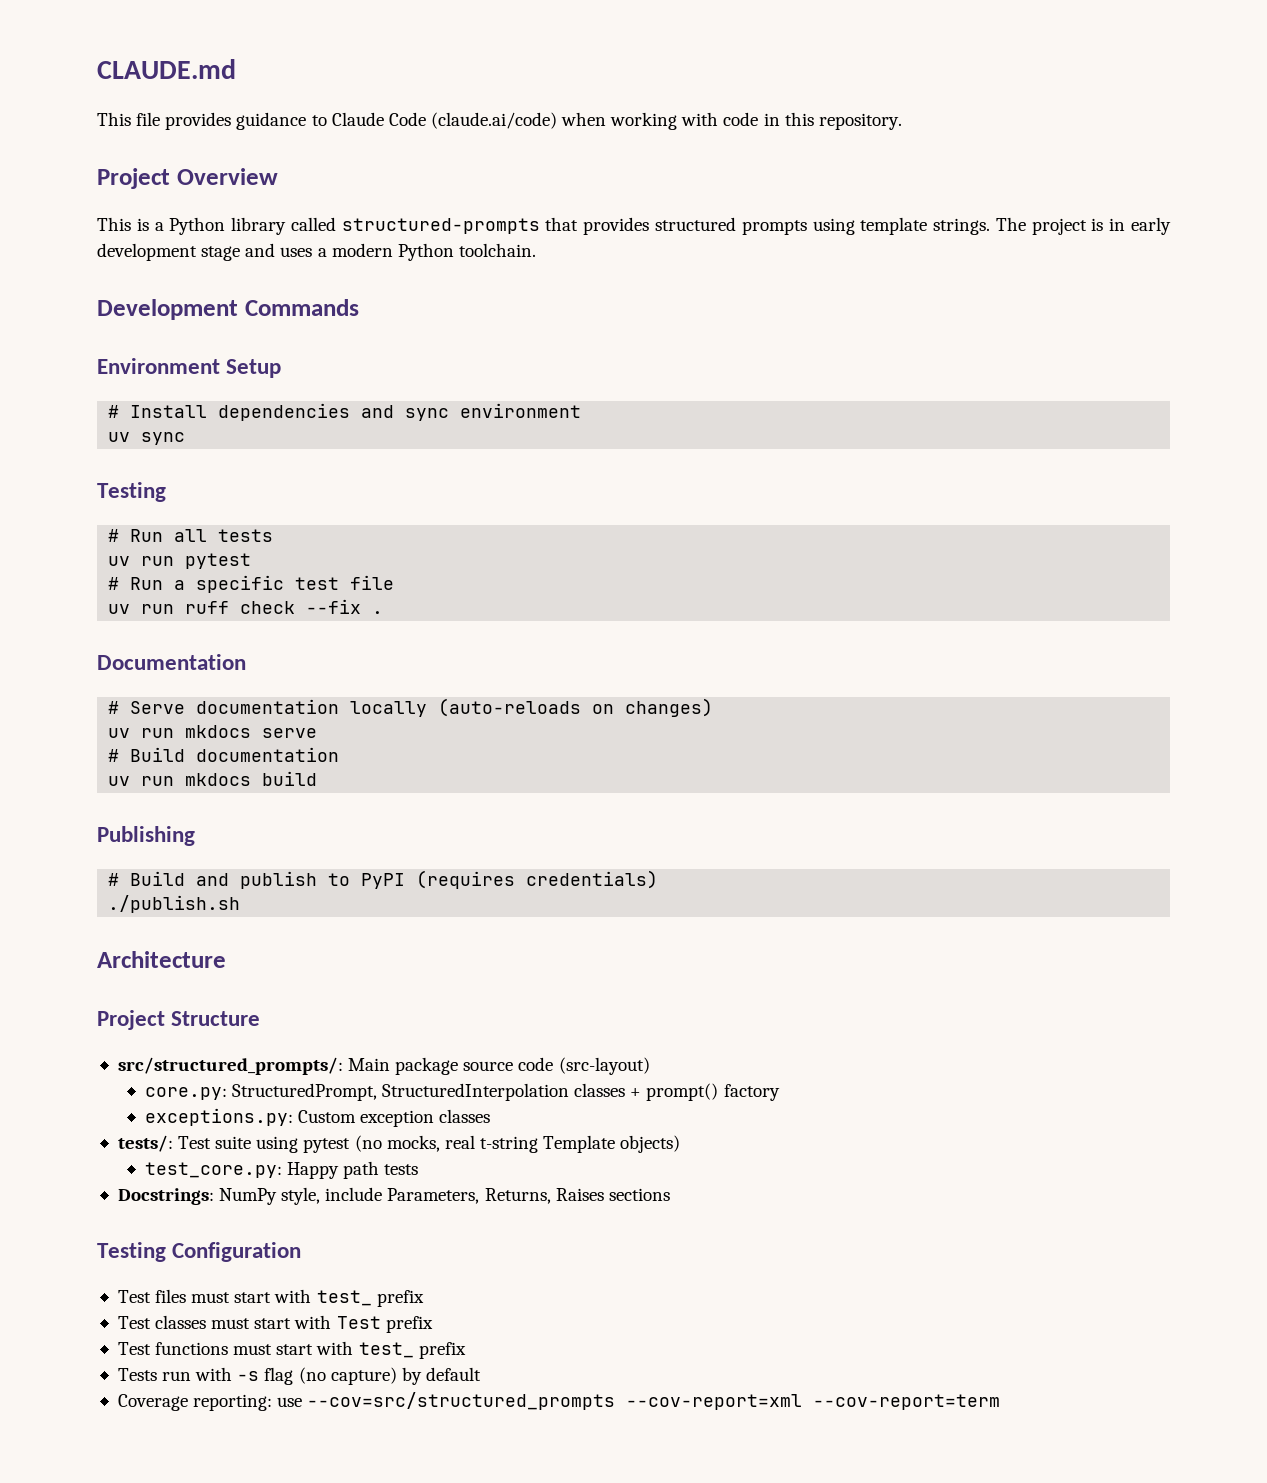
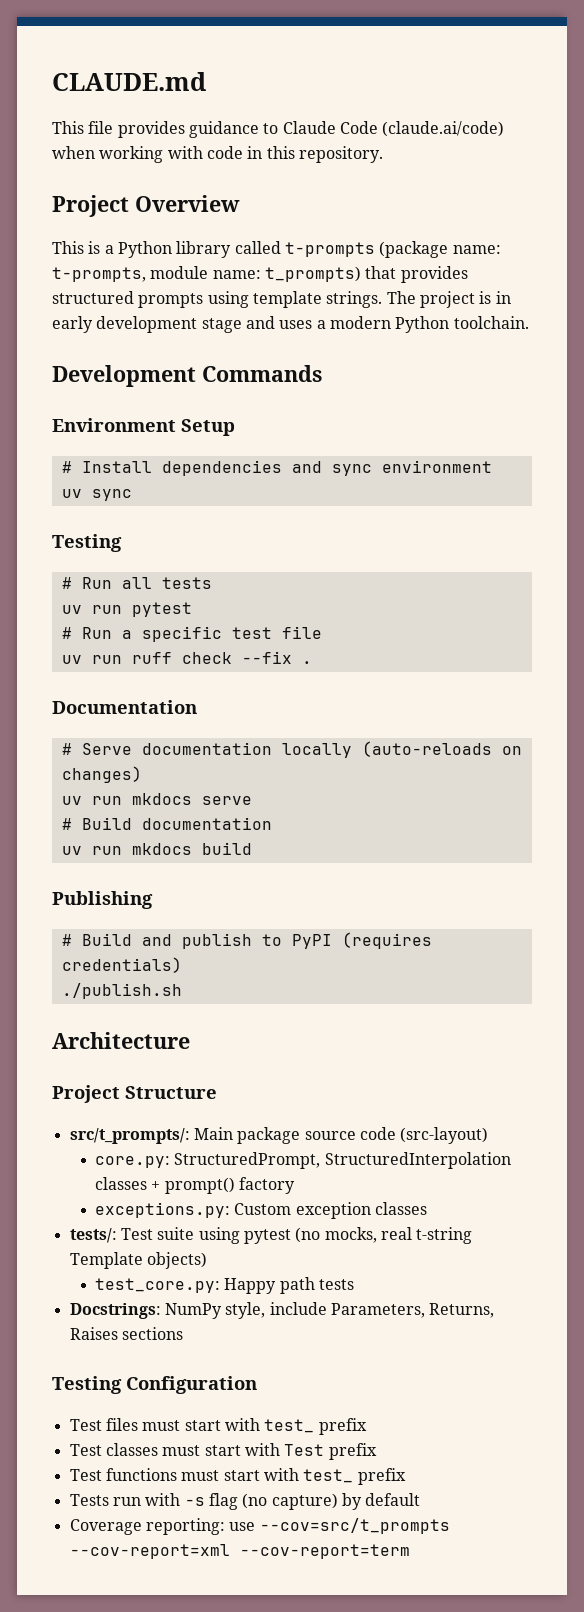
[341,218,540,234] structured-prompts -> [284,241,501,258] [52,266,361,282] t-prompts (package name: t-prompts, module name: t_prompts)
[117,1057,343,1075] src/structured_prompts/: -> [69,1128,190,1144] src/t_prompts/:
[307,1392,616,1410] --cov=src/structured_prompts -> [259,1518,450,1534] --cov=src/t_prompts

